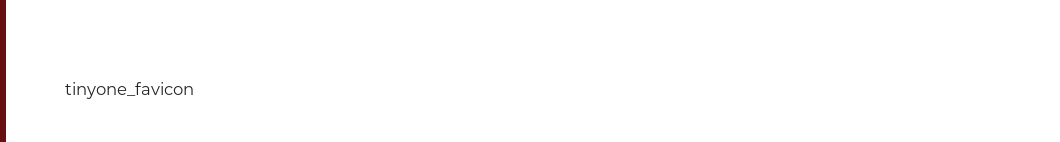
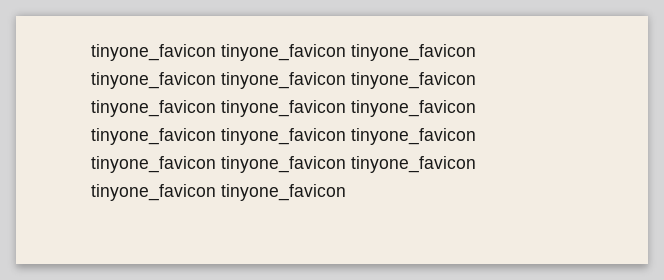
[65,82,194,99] tinyone_favicon -> [91,44,476,61] [91,72,476,89] [91,100,476,117] [91,128,476,145] [91,156,476,173] [91,184,346,201] tinyone_favicon tinyone_favicon tinyone_favicon tinyone_favicon tinyone_favicon tinyone_favicon tinyone_favicon tinyone_favicon tinyone_favicon tinyone_favicon tinyone_favicon tinyone_favicon tinyone_favicon tinyone_favicon tinyone_favicon tinyone_favicon tinyone_favicon

